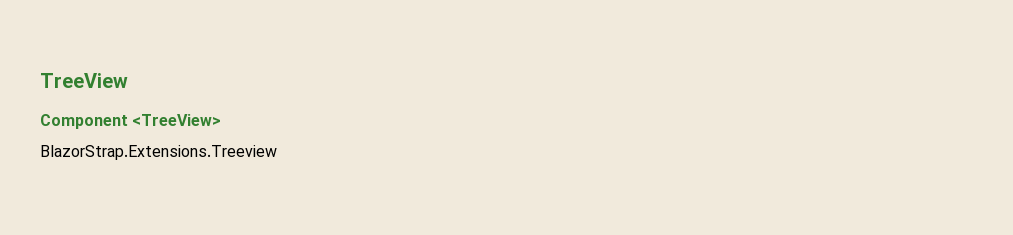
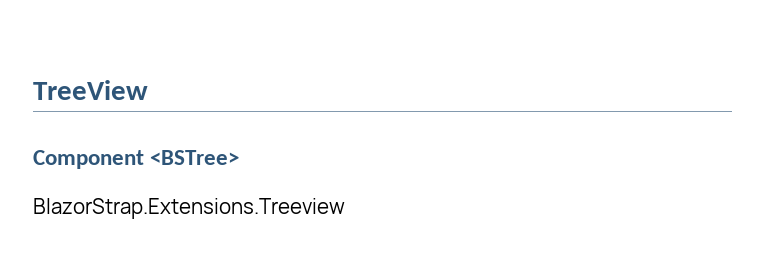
[132,114,222,126] <TreeView> -> [150,150,240,165] <BSTree>

